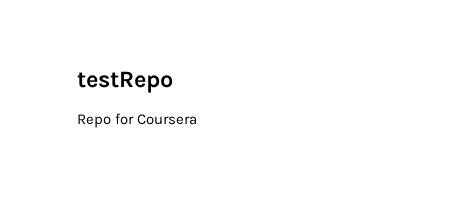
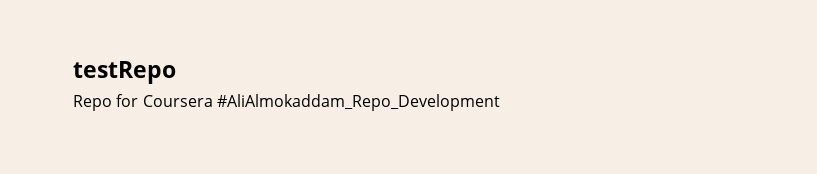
(198, 119) none -> [216,94,500,111] #AliAlmokaddam_Repo_Development

